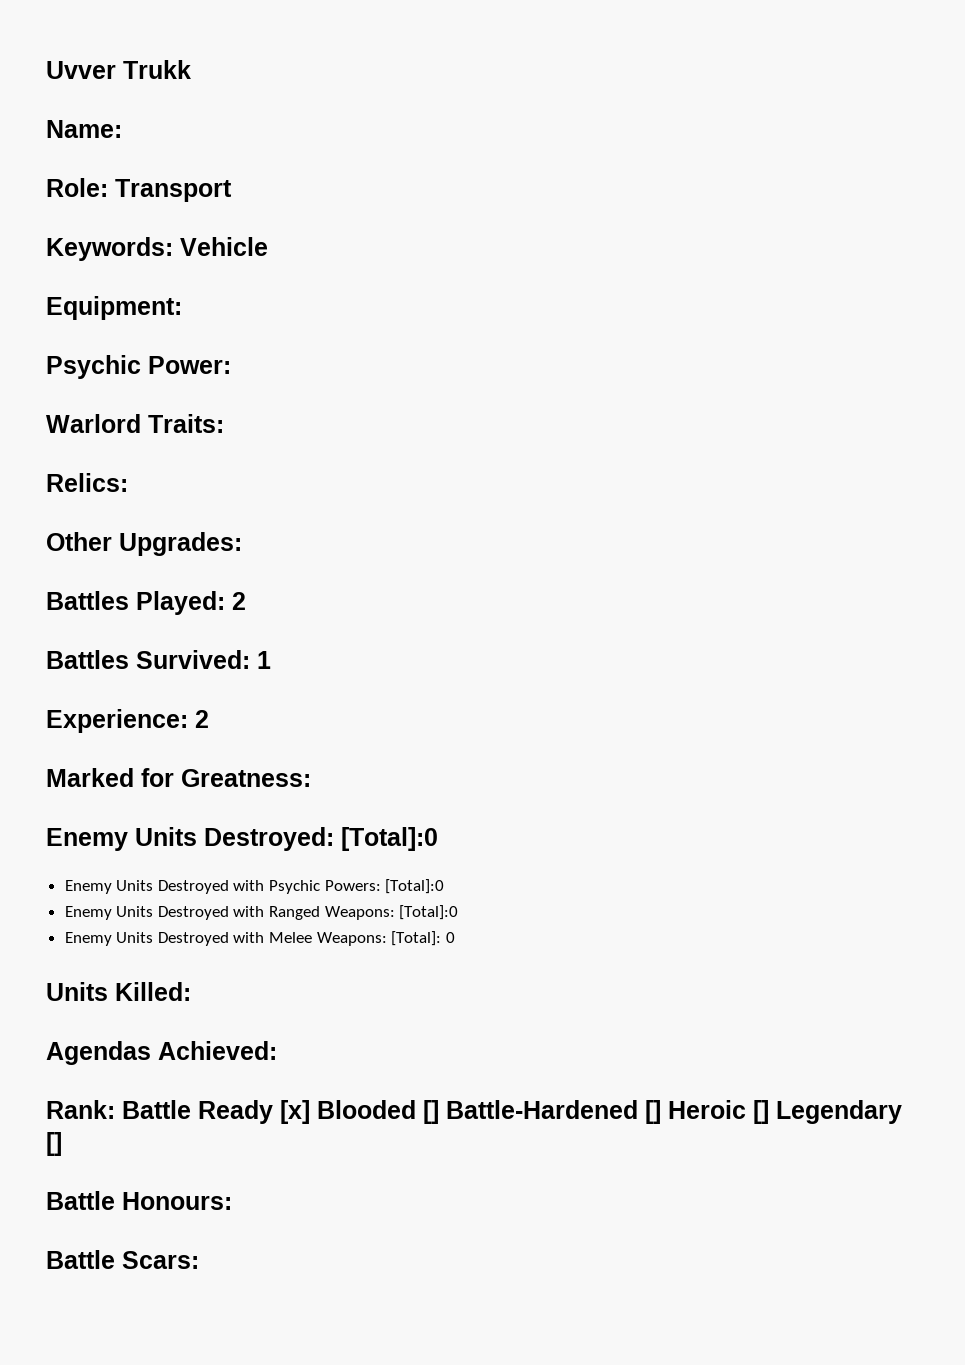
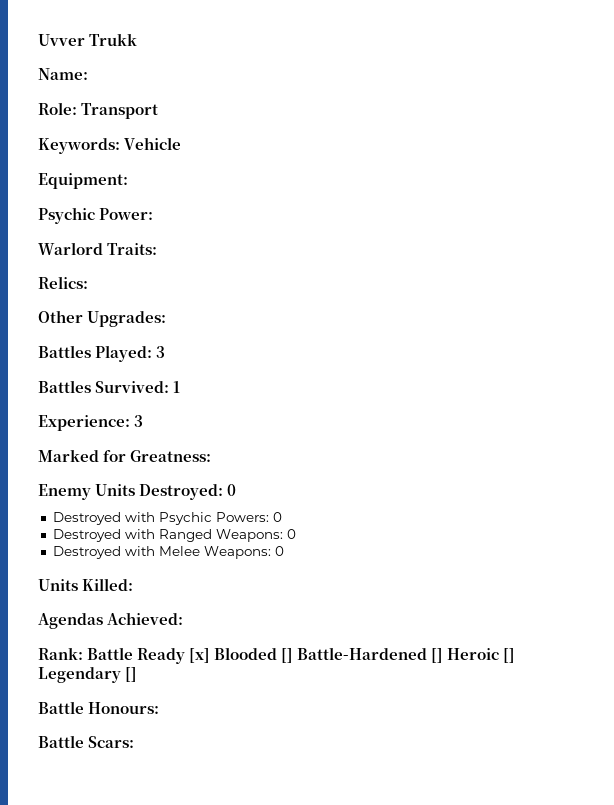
[232,592,246,610] 2 -> [156,346,166,358] 3
[195,710,209,728] 2 -> [134,415,144,427] 3
[341,827,438,851] [64,880,154,894] [Total]:0 // Enemy Units -> [227,484,237,496] 0 //
[385,879,445,894] [64,906,154,920] [Total]:0 // Enemy Units -> [272,512,282,522] 0 //
[399,905,459,920] [64,932,154,946] [Total]:0 // Enemy Units -> [286,529,296,539] 0 //
[391,931,442,946] [Total]: -> (271, 552) none

